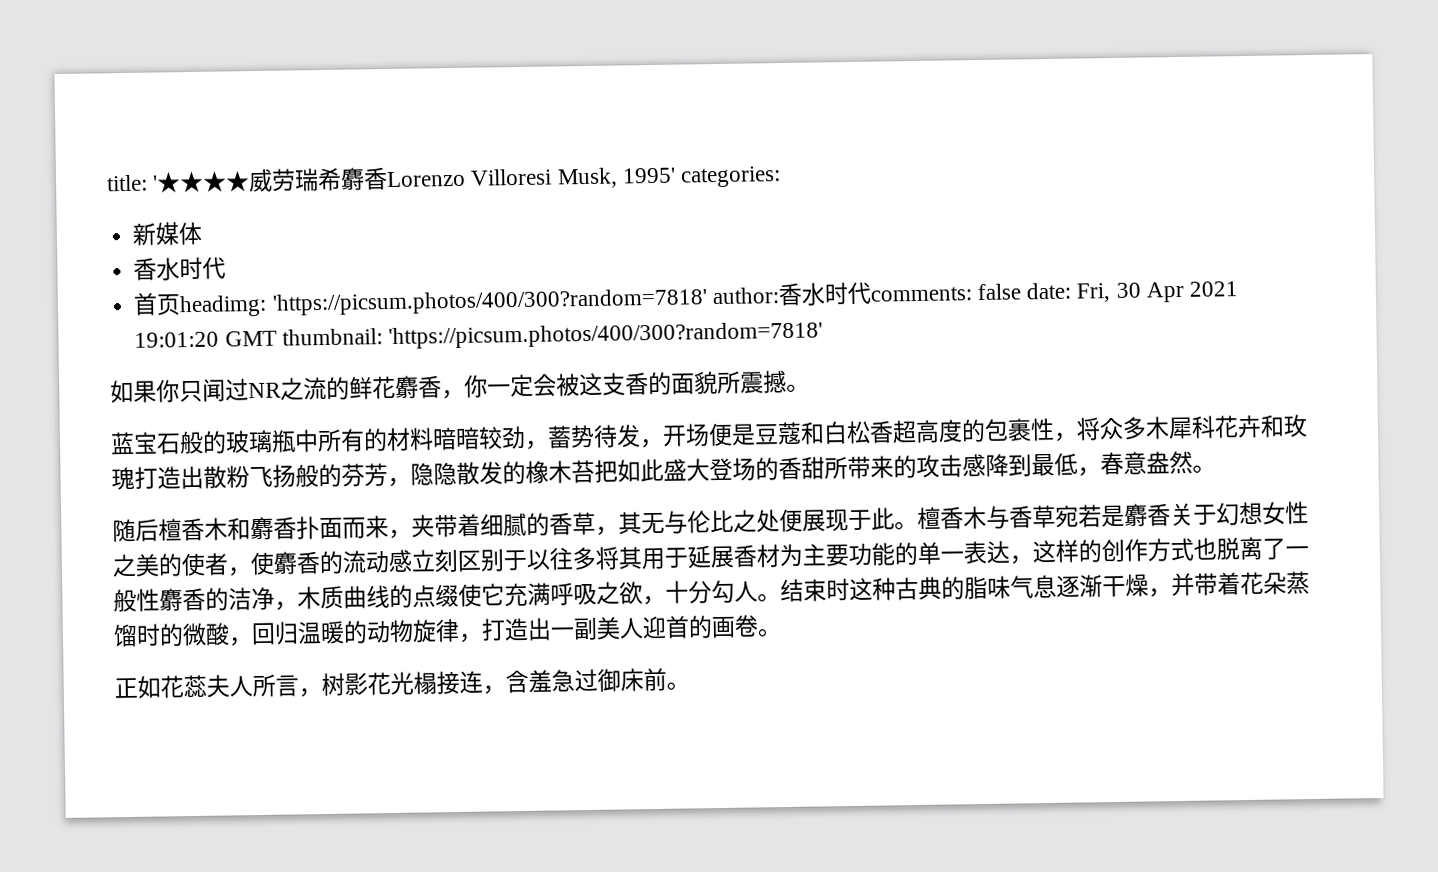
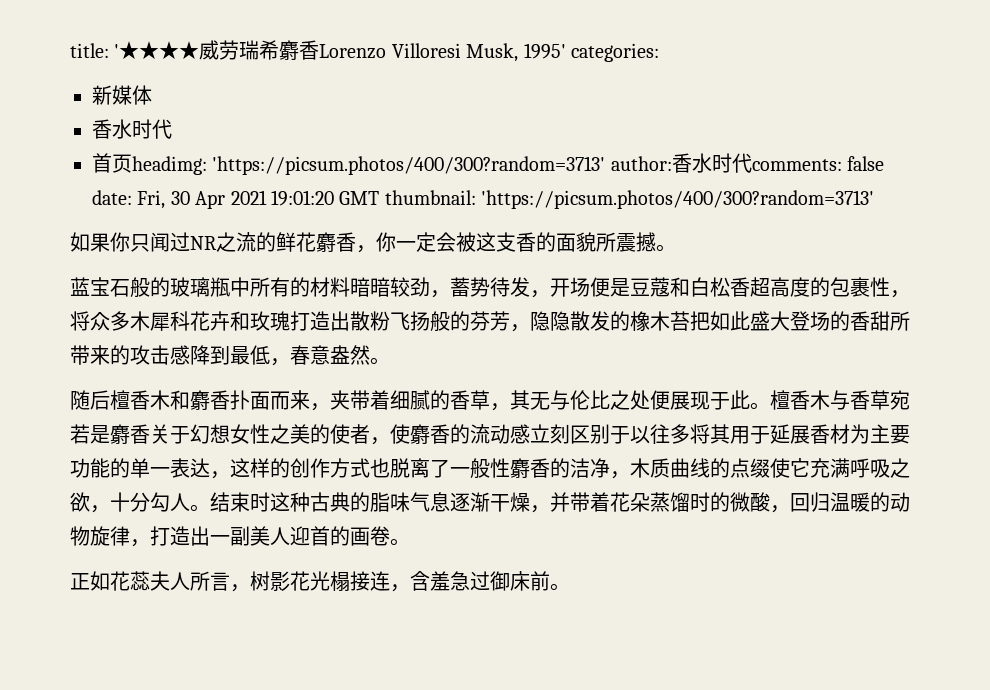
[271,288,708,316] 'https://picsum.photos/400/300?random=7818' -> [212,156,606,175] 'https://picsum.photos/400/300?random=3713'
[387,321,823,350] 'https://picsum.photos/400/300?random=7818' -> [481,190,875,209] 'https://picsum.photos/400/300?random=3713'

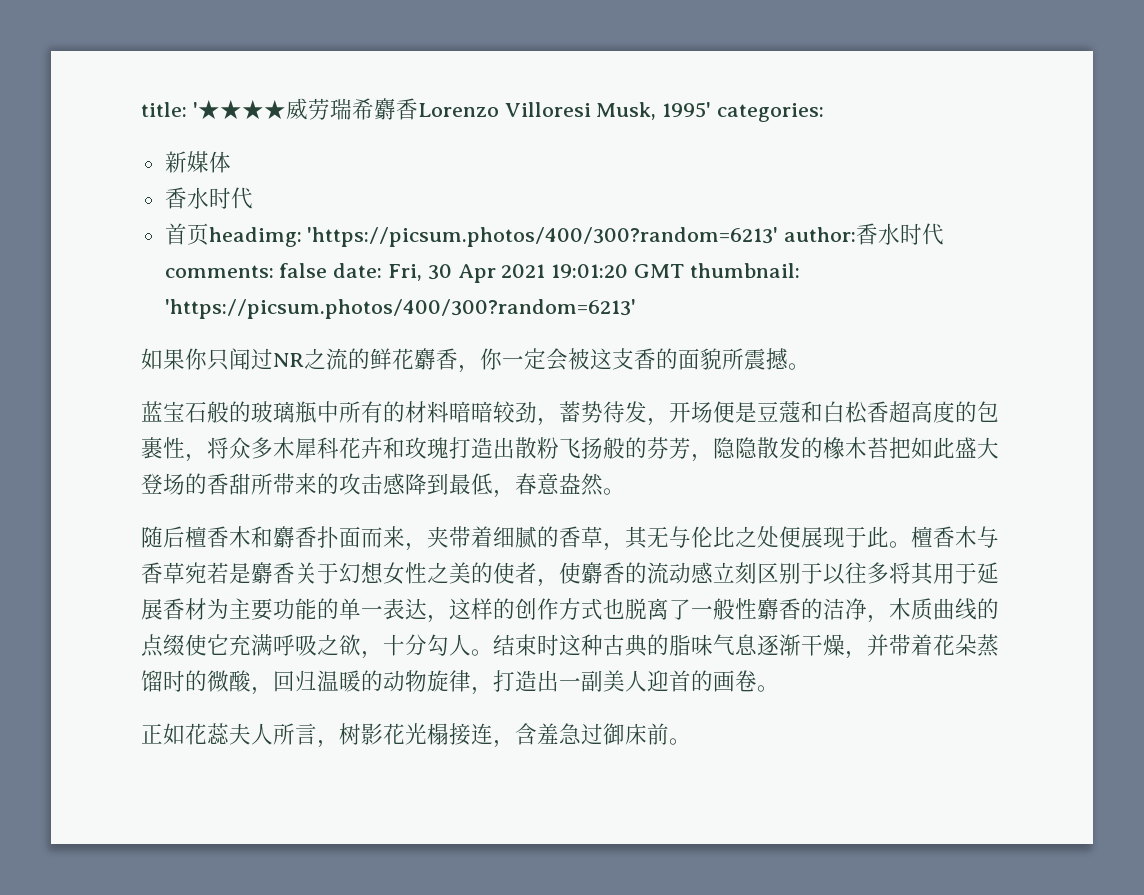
[212,156,606,175] 'https://picsum.photos/400/300?random=3713' -> [307,227,779,247] 'https://picsum.photos/400/300?random=6213'
[481,190,875,209] 'https://picsum.photos/400/300?random=3713' -> [164,299,636,319] 'https://picsum.photos/400/300?random=6213'

